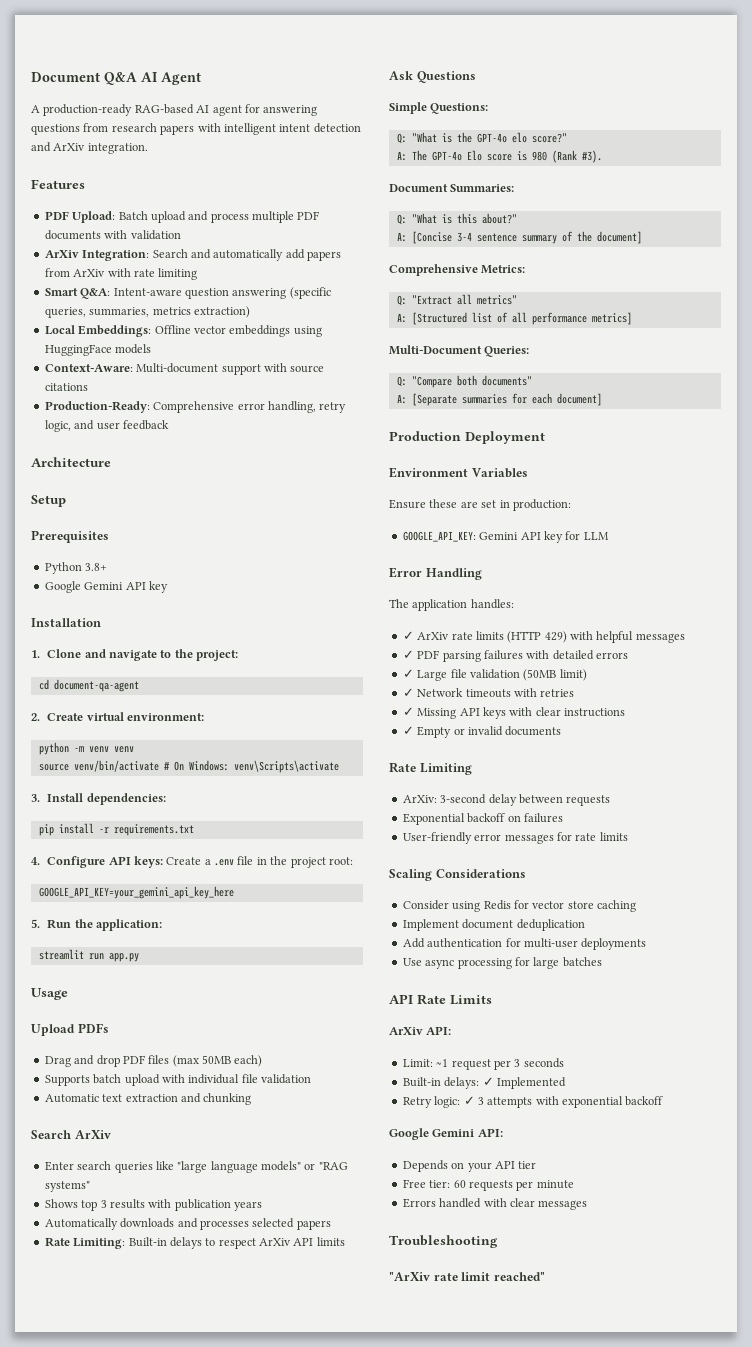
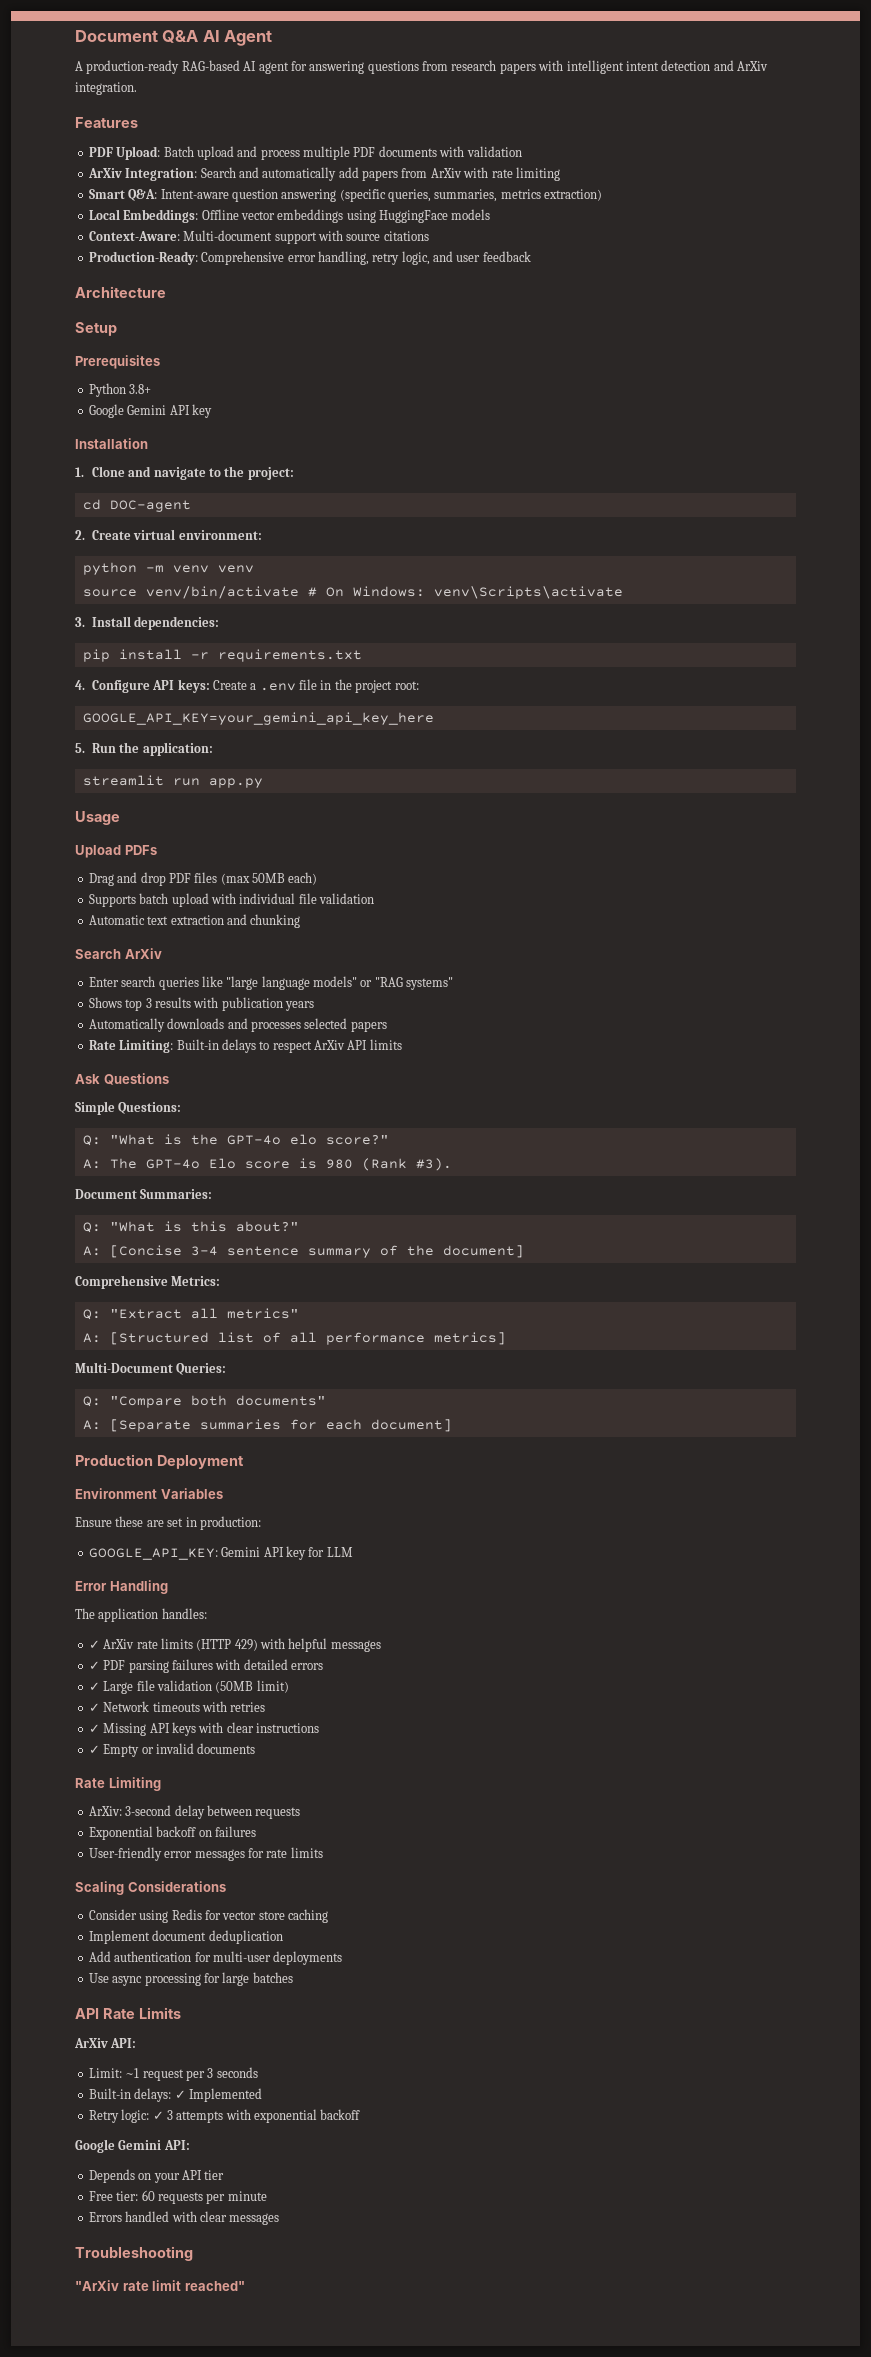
[53,679,139,692] document-qa-agent -> [109,500,191,512] DOC-agent

